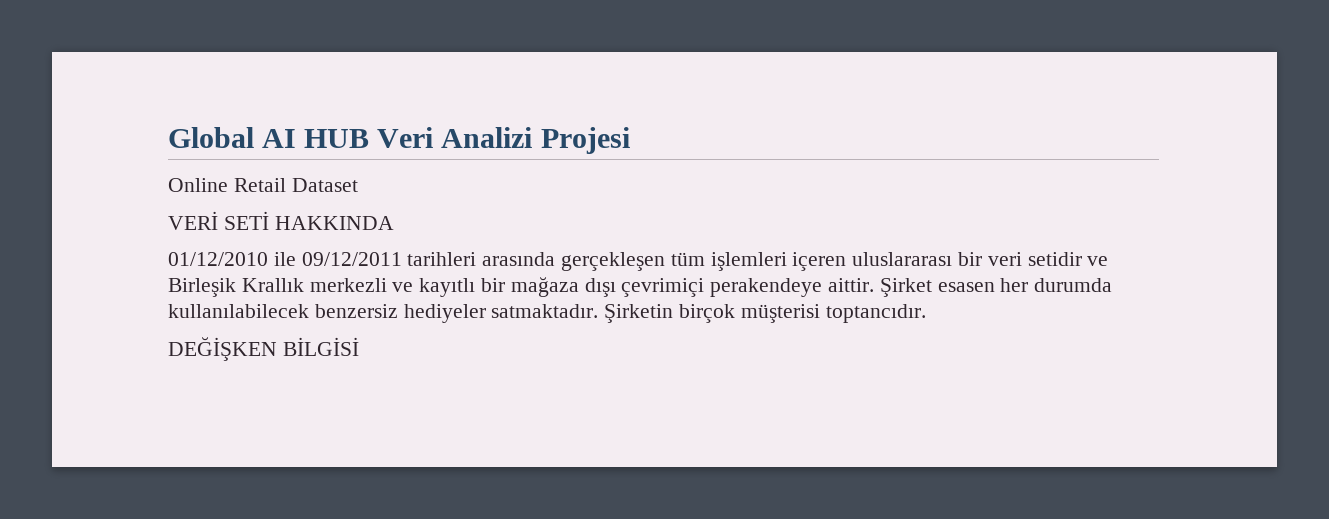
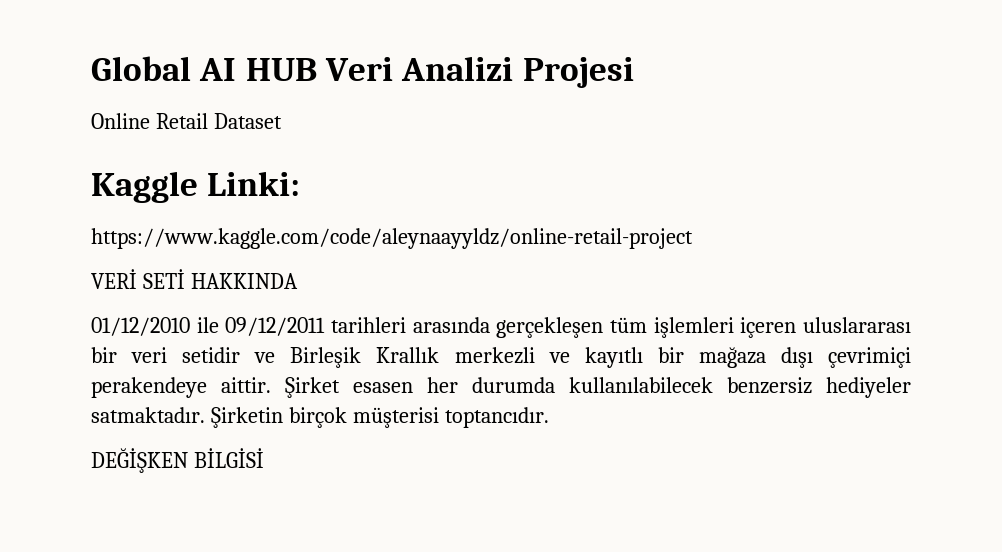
(358, 185) none -> [91,171,301,203] [91,228,693,249] // Kaggle Linki: // https://www.kaggle.com/code/aleynaayyldz/online-retail-project

